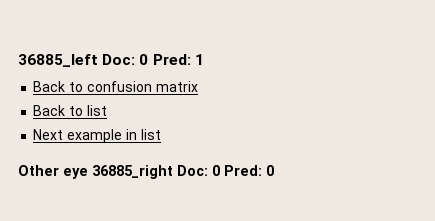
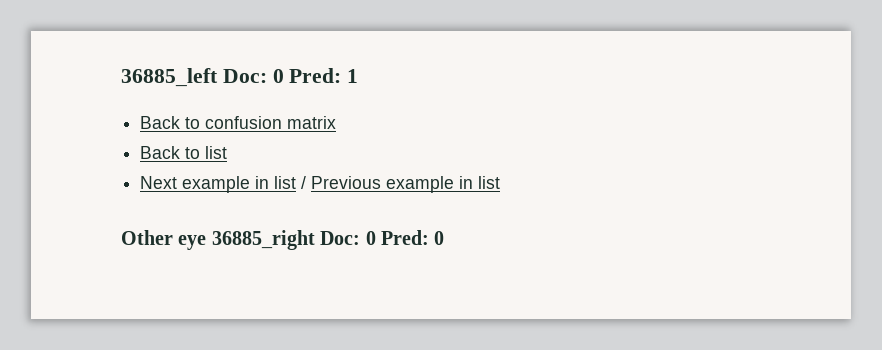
(161, 134) none -> [301,176,501,193] / Previous example in list

